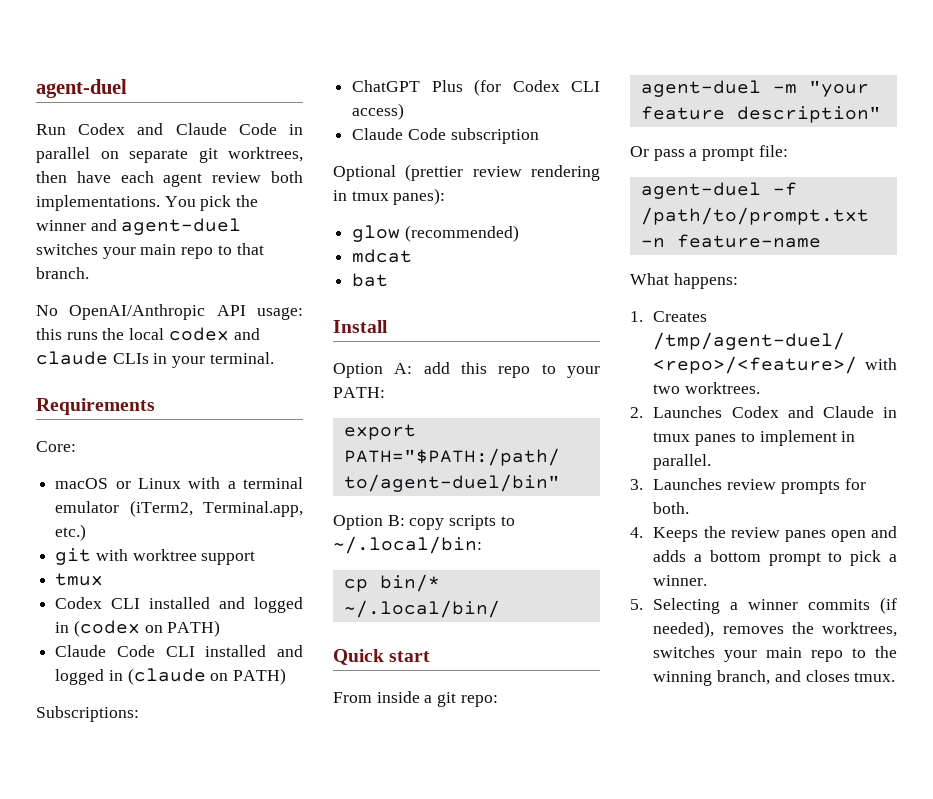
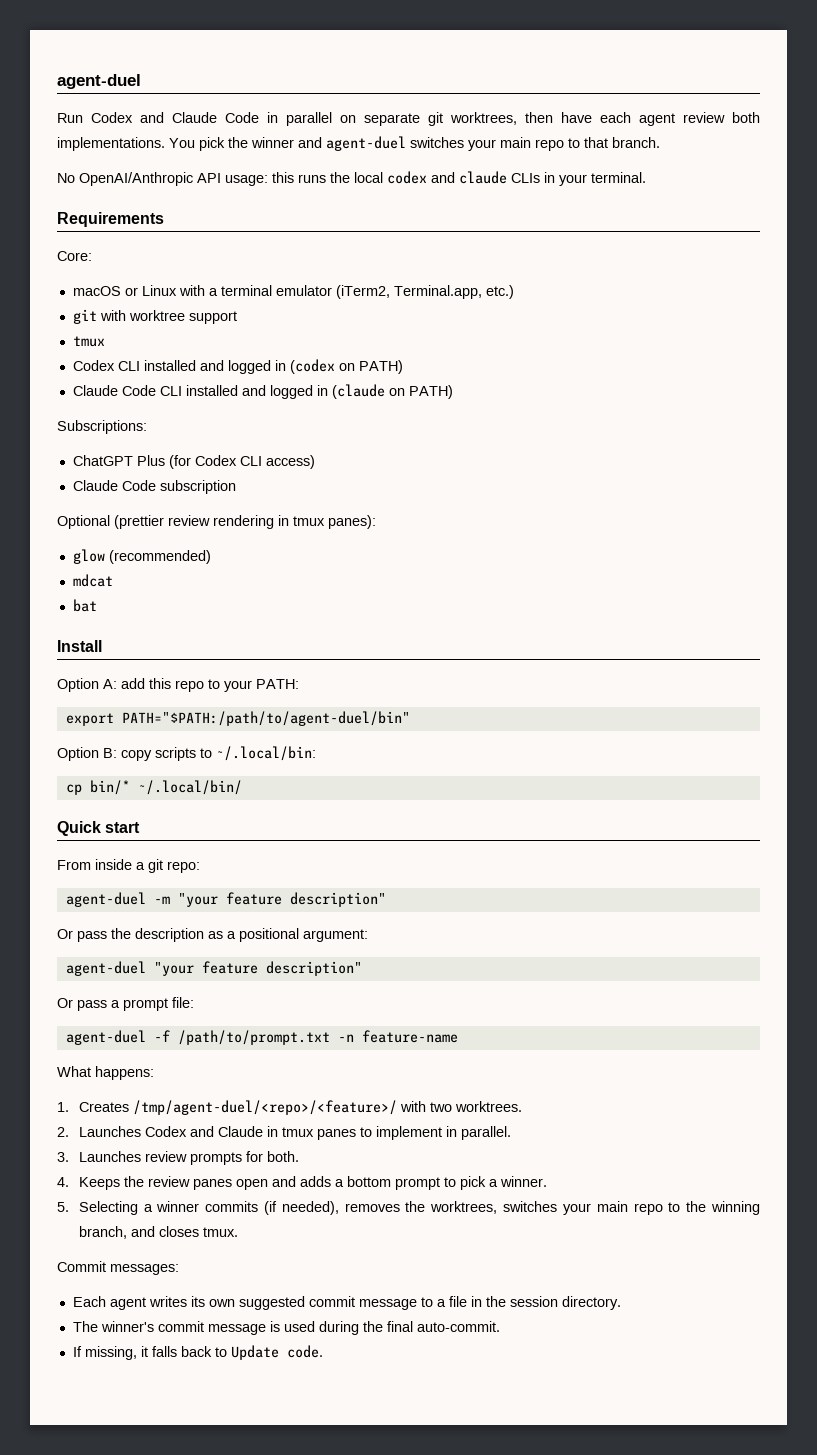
(881, 114) none -> [57,928,368,942] [65,961,362,976] // Or pass the description as a positional argument: // agent-duel "your feature description"
(896, 677) none -> [57,1261,179,1275] [72,1296,621,1310] [72,1321,500,1335] [72,1345,323,1360] // Commit messages: // Each agent writes its own suggested commit message to a file in the session directory. // The winner's commit message is used during the final auto-commit. // If missing, it falls back to Update code.

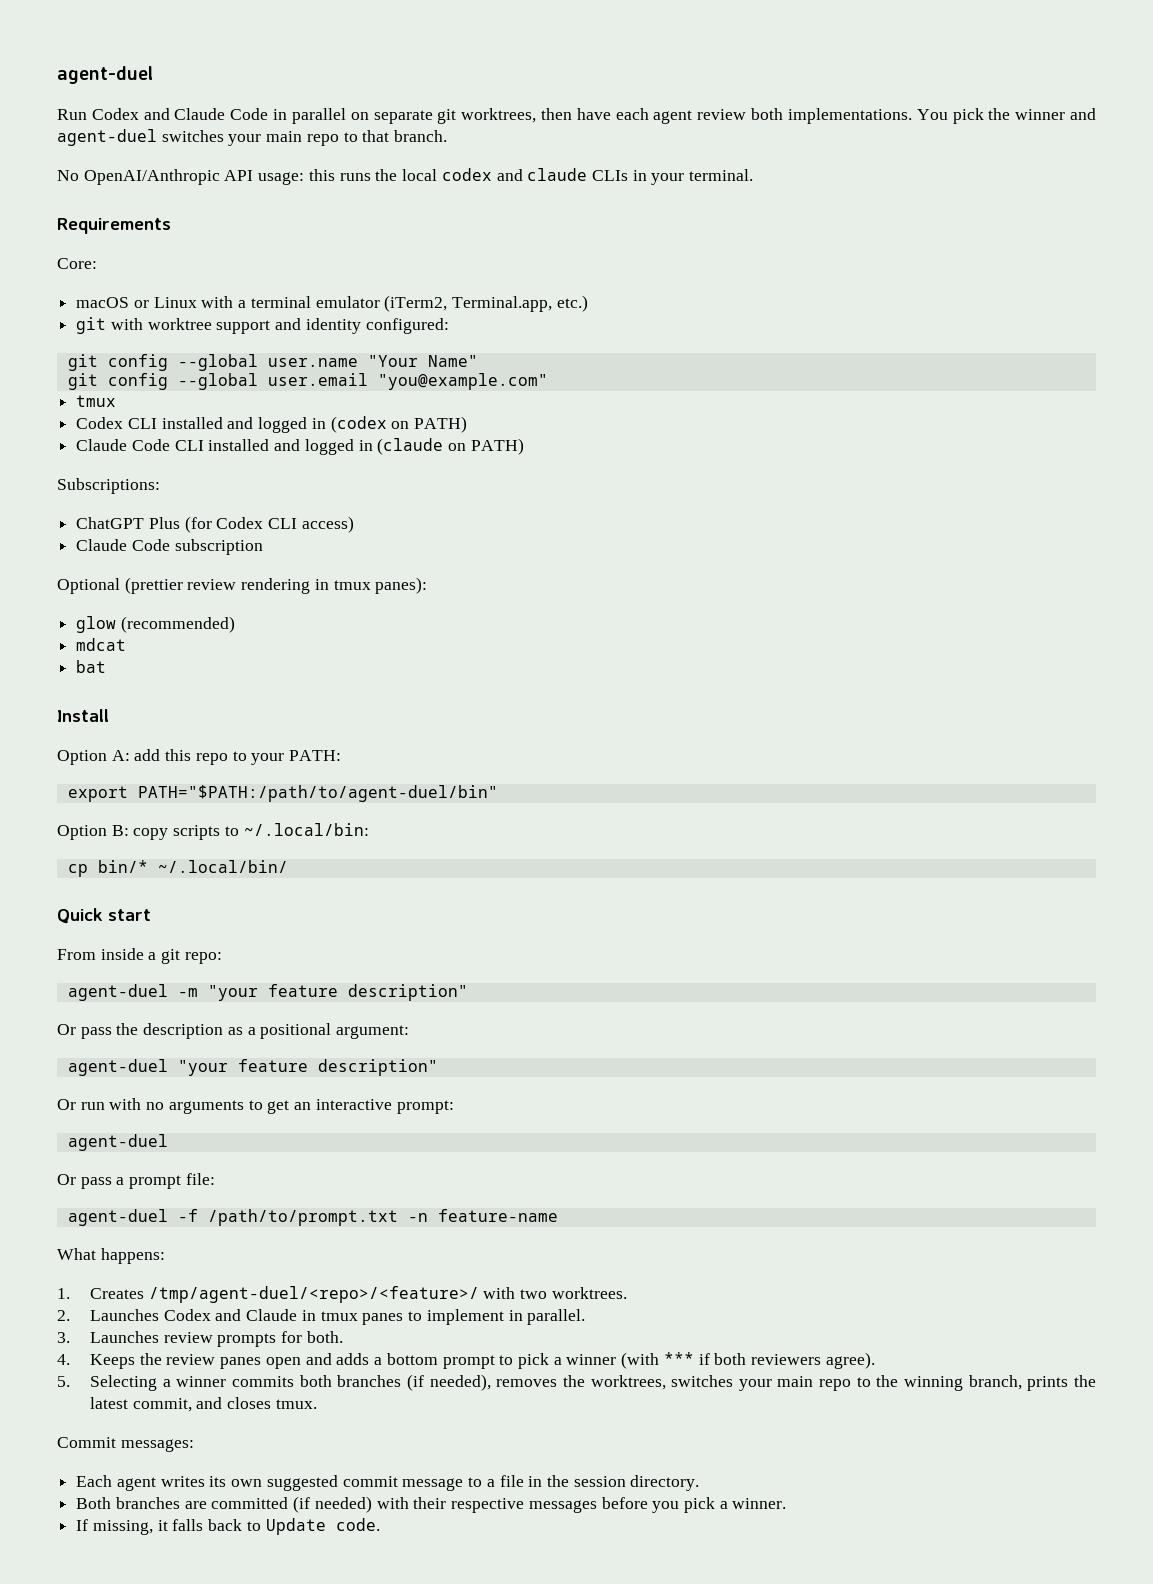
(237, 317) none -> [275,318,449,334] [67,354,478,371] [67,373,548,390] and identity configured: // git config --global user.name "Your Name" // git config --global user.email "you@example.com"
(362, 968) none -> [57,1098,454,1114] [67,1134,168,1151] // Or run with no arguments to get an interactive prompt: // agent-duel
[499,1176,547,1187] winner. -> [566,1352,875,1369] winner (with *** if both reviewers agree).
(259, 1206) none -> [299,1375,402,1387] both branches
(127, 1232) none -> [1027,1375,1096,1391] [89,1397,192,1412] prints the latest commit,
[72,1321,500,1335] The winner's commit message is used during the final auto-commit. -> [76,1496,787,1513] Both branches are committed (if needed) with their respective messages before you pick a winner.

